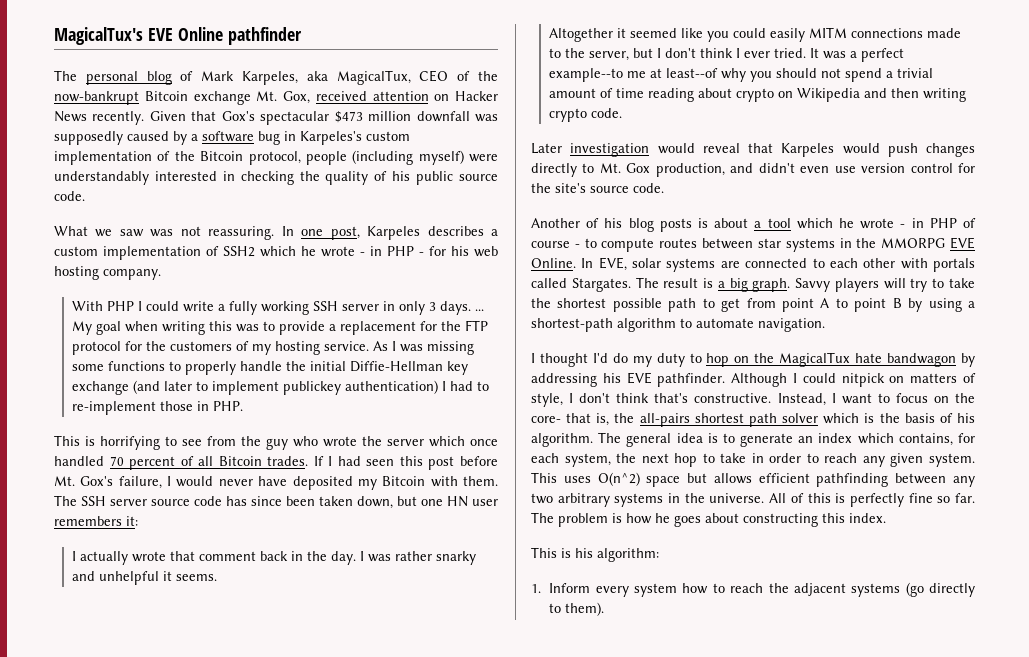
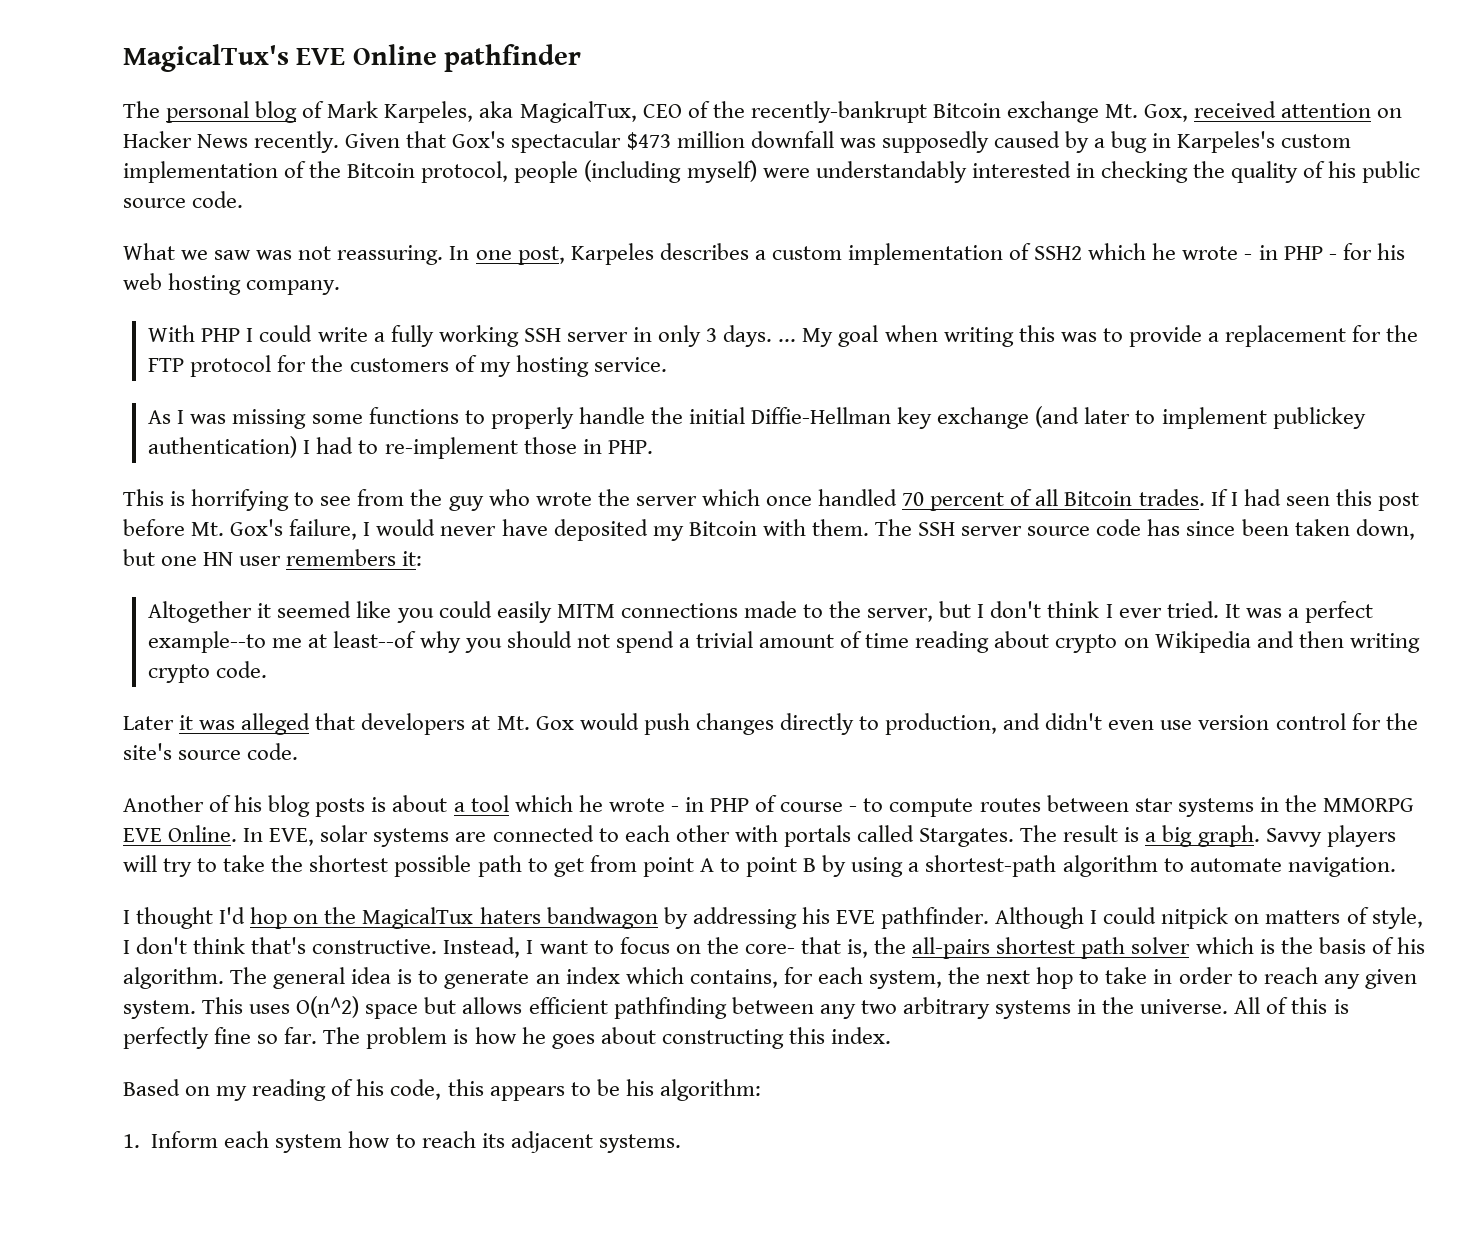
[54,91,139,105] now-bankrupt -> [750,101,927,123] recently-bankrupt
[202,131,254,142] software -> (1106, 143) none
(370, 346) none -> (667, 364) //
[72,551,477,565] [72,571,218,585] // I actually wrote that comment back in the day. I was rather snarky and unhelpful it seems. -> (423, 558) none
[570,143,835,157] investigation would reveal that Karpeles -> [179,713,574,735] it was alleged that developers at Mt. Gox
[599,163,651,173] Mt. Gox -> (879, 723) none
[612,353,702,367] do my duty to -> (246, 915) none
[855,353,883,363] hate -> [479,907,541,924] haters
[531,547,571,558] This is -> [123,1079,620,1101] Based on my reading of his code, this appears to be
[595,586,629,597] every -> [224,1131,270,1148] each
[768,582,975,597] [549,602,605,616] the adjacent systems (go directly to them). -> [481,1131,681,1153] its adjacent systems.

